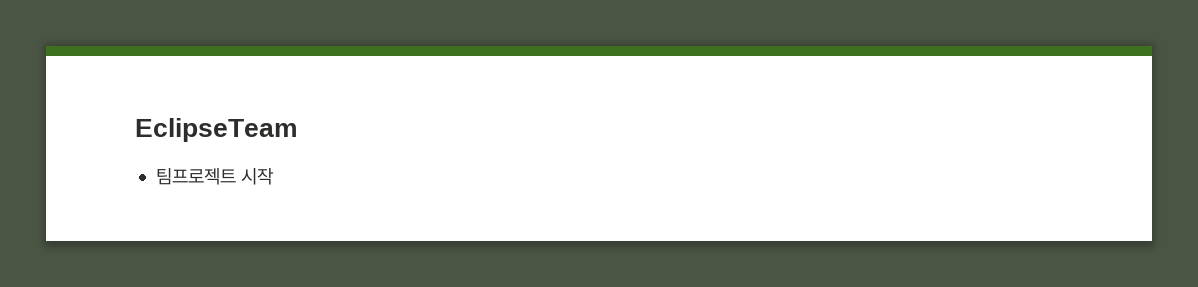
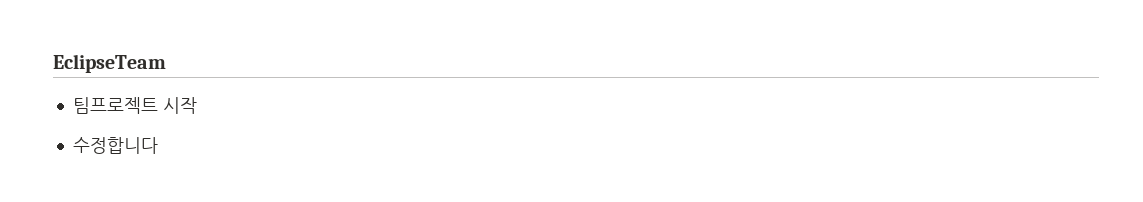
(275, 176) none -> [72,137,158,154] // 수정합니다

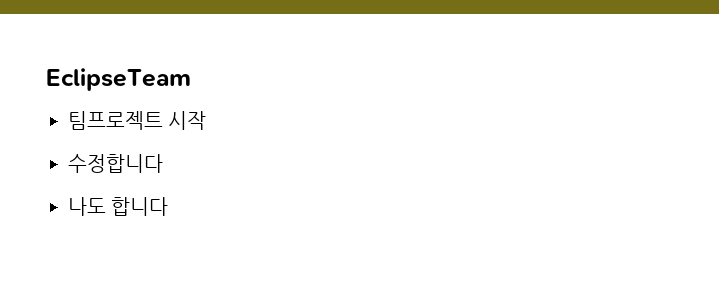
(158, 145) none -> [68,197,169,216] // 나도 합니다

